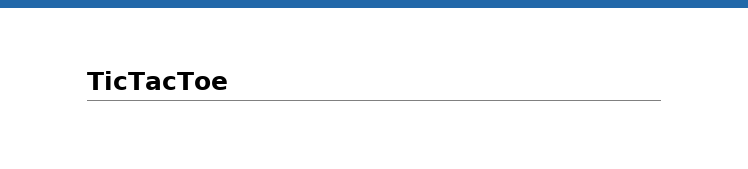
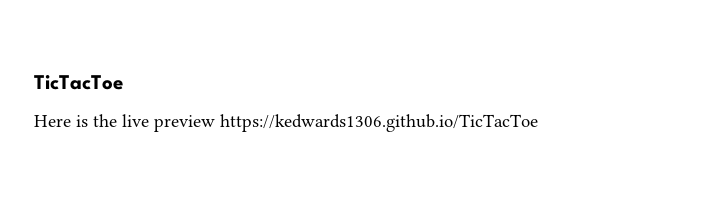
(228, 80) none -> [34,114,538,132] // Here is the live preview https://kedwards1306.github.io/TicTacToe

